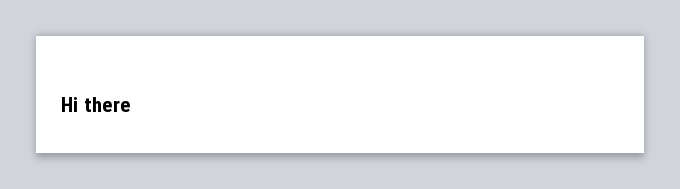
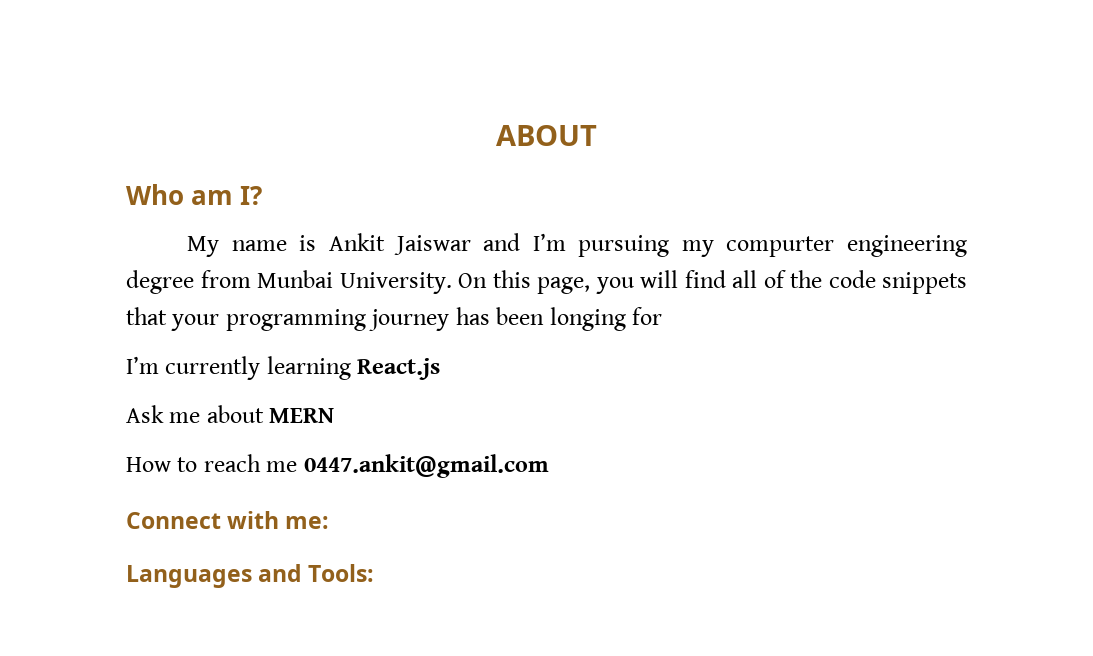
[61,97,131,112] Hi there -> [496,125,597,146] [126,184,263,205] [187,233,967,257] [126,270,967,294] [126,307,663,331] [126,356,441,380] [126,405,335,423] [126,454,549,478] [126,511,330,529] [126,564,375,588] ABOUT // Who am I? // My name is Ankit Jaiswar and I’m pursuing my compurter engineering degree from Munbai University. On this page, you will find all of the code snippets that your programming journey has been longing for // I’m currently learning React.js // Ask me about MERN // How to reach me 0447.ankit@gmail.com // Connect with me: // Languages and Tools:

